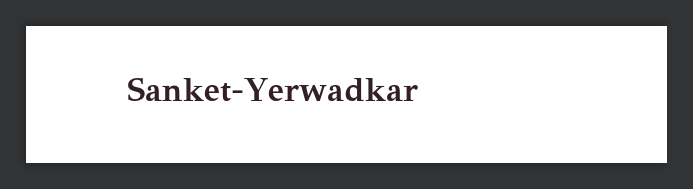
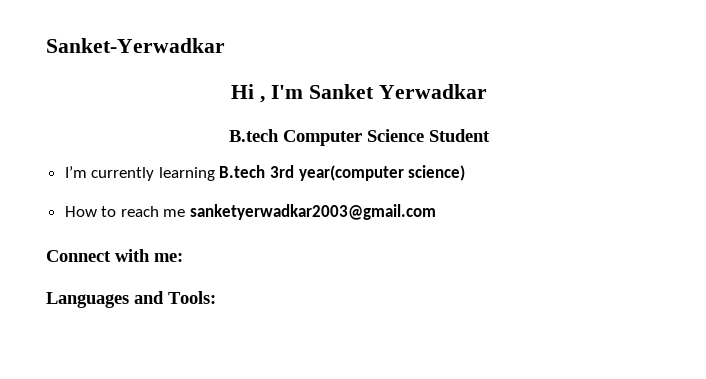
(418, 89) none -> [231,84,487,103] [229,129,490,146] [64,165,466,181] [64,204,437,220] [46,249,183,262] [46,291,216,308] // Hi , I'm Sanket Yerwadkar // B.tech Computer Science Student // I’m currently learning B.tech 3rd year(computer science) // How to reach me sanketyerwadkar2003@gmail.com // Connect with me: // Languages and Tools:

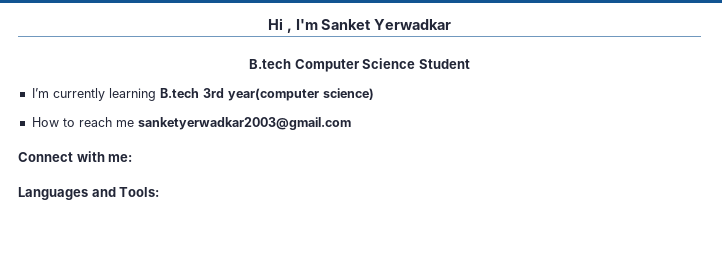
[46,38,225,53] Sanket-Yerwadkar // -> (267, 24) none

